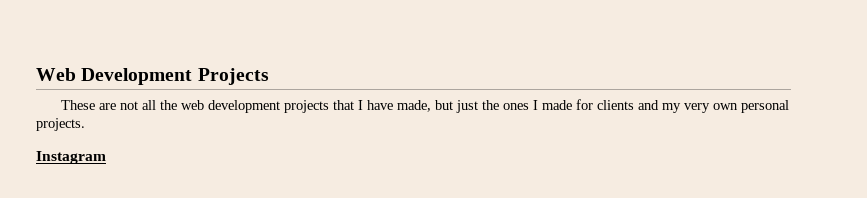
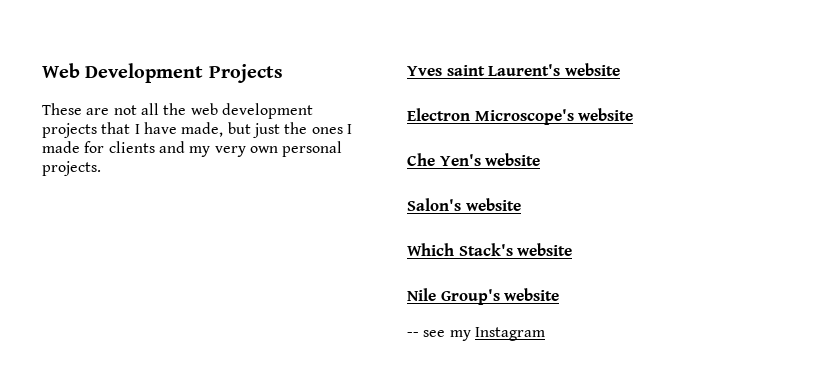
(85, 124) none -> [407,63,620,76] [407,108,634,125] [407,153,541,166] [407,198,521,211] [407,243,573,256] [407,288,560,305] [407,330,471,341] Yves saint Laurent's website // Electron Microscope's website // Che Yen's website // Salon's website // Which Stack's website // Nile Group's website // -- see my

